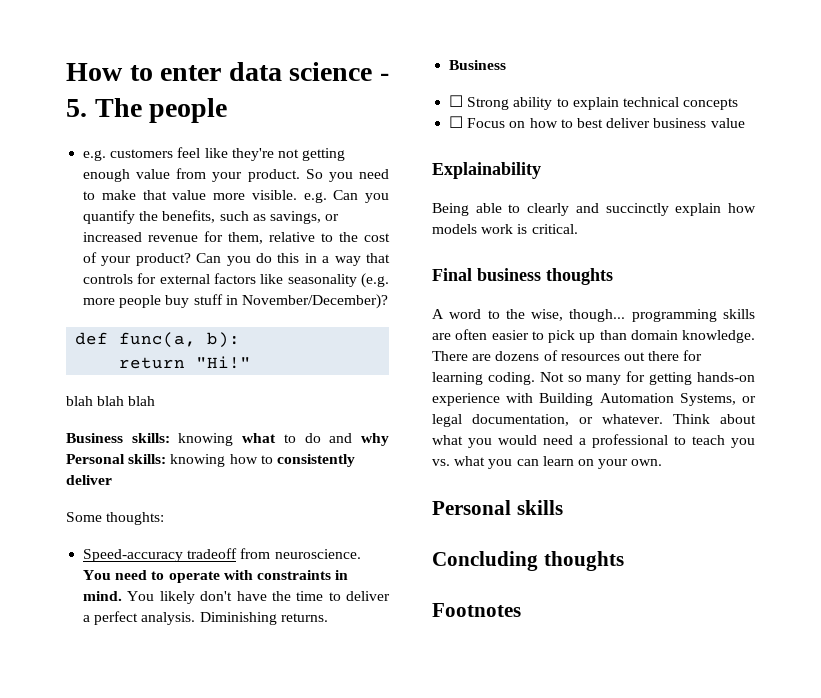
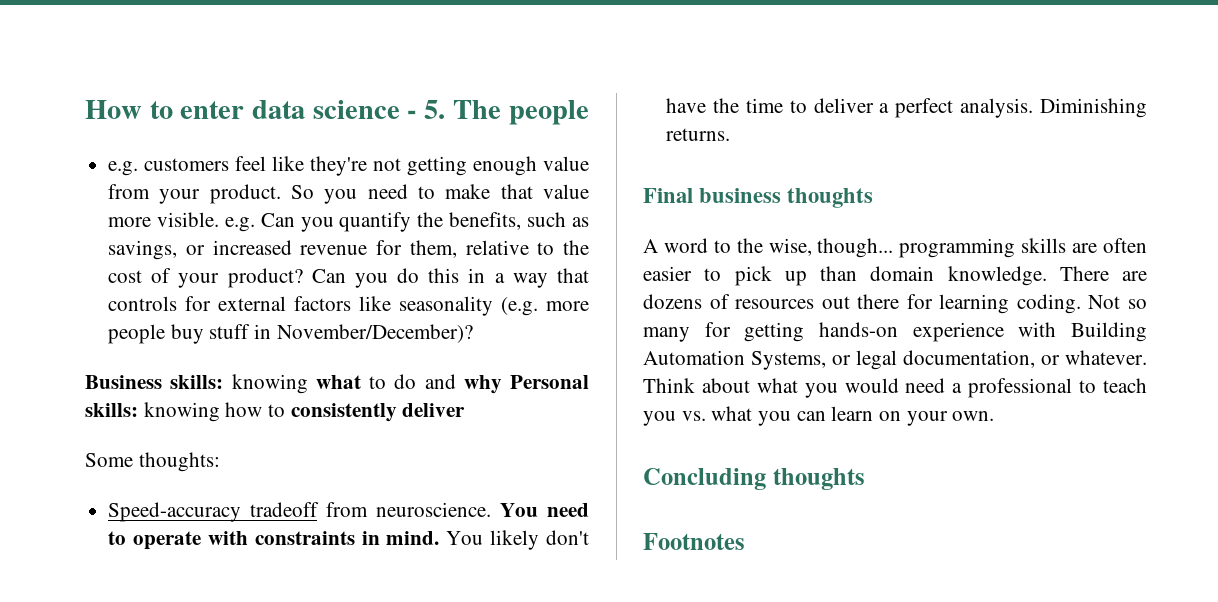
[75,332,241,348] [119,356,252,369] [66,396,156,406] // def func(a, b): // return "Hi!" // blah blah blah -> (473, 333) none
[449,60,507,70] [449,95,739,110] [449,116,745,128] [432,162,541,179] [432,203,756,216] [432,224,578,234] // Business // ☐ Strong ability to explain technical concepts // ☐ Focus on how to best deliver business value // Explainability // Being able to clearly and succinctly explain how models work is critical. -> (731, 134) none
[432,500,563,515] // Personal skills -> (995, 416) none

